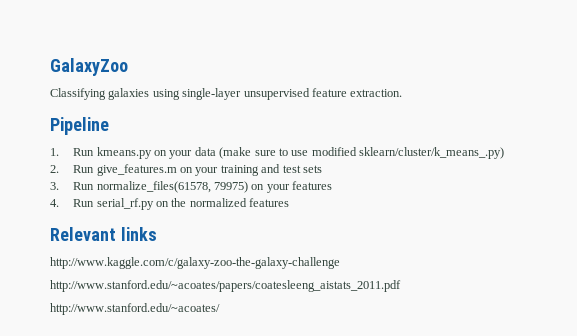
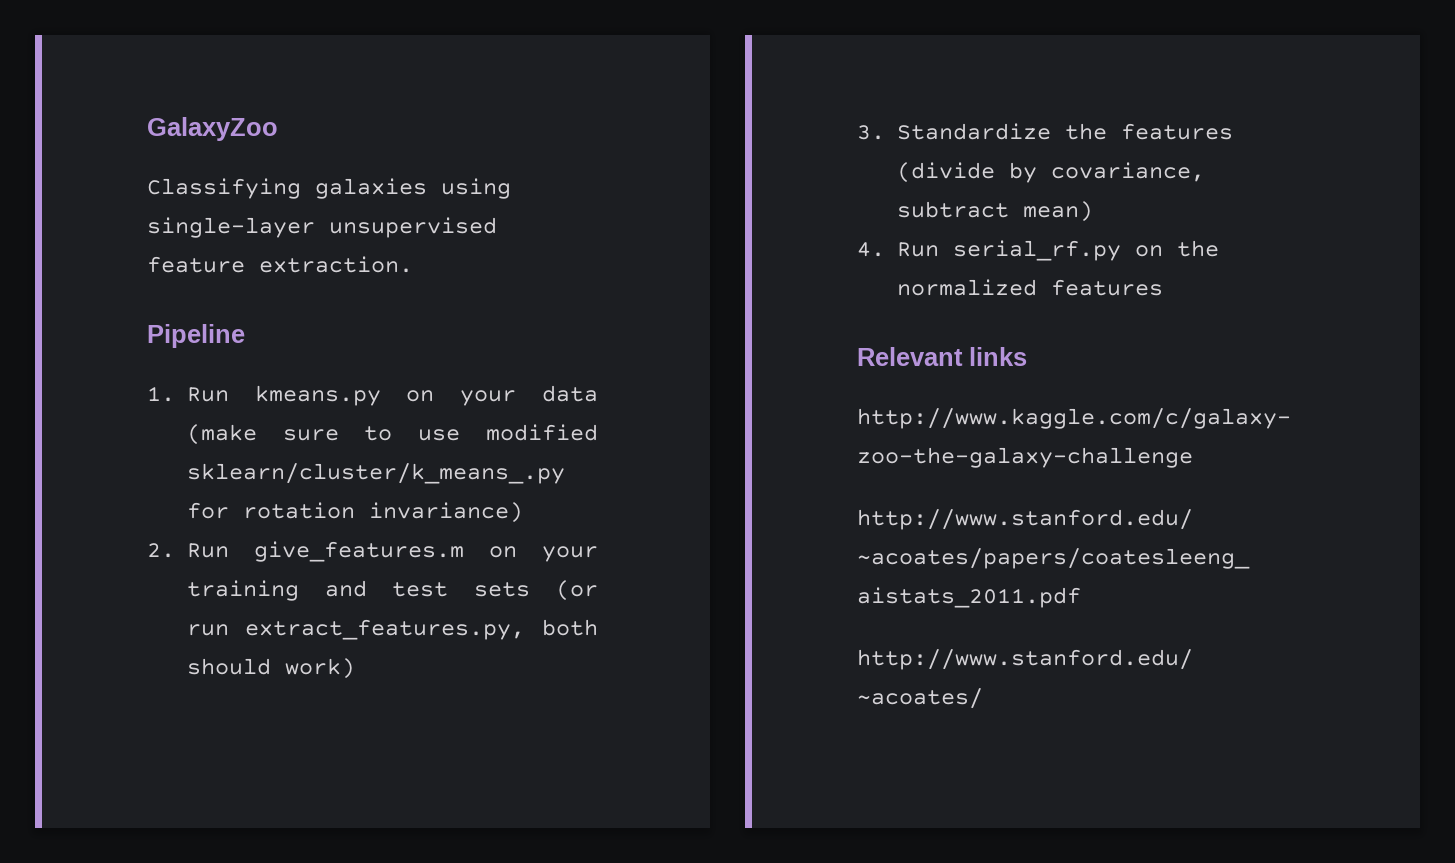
[359,147,505,159] sklearn/cluster/k_means_.py) -> [186,463,565,484] [186,502,523,523] sklearn/cluster/k_means_.py for rotation invariance)
[50,181,333,193] // 3. Run normalize_files(61578, 79975) on your features -> [556,580,598,601] [186,619,598,640] [186,658,355,679] [857,123,1233,140] [896,162,1205,183] [896,201,1093,222] (or run extract_features.py, both should work) // 3. Standardize the features (divide by covariance, subtract mean)

